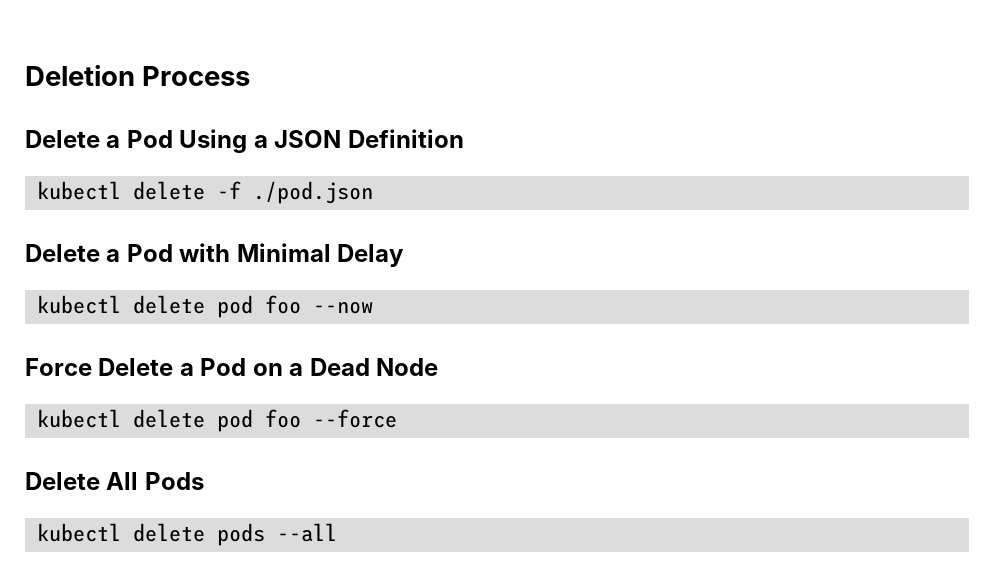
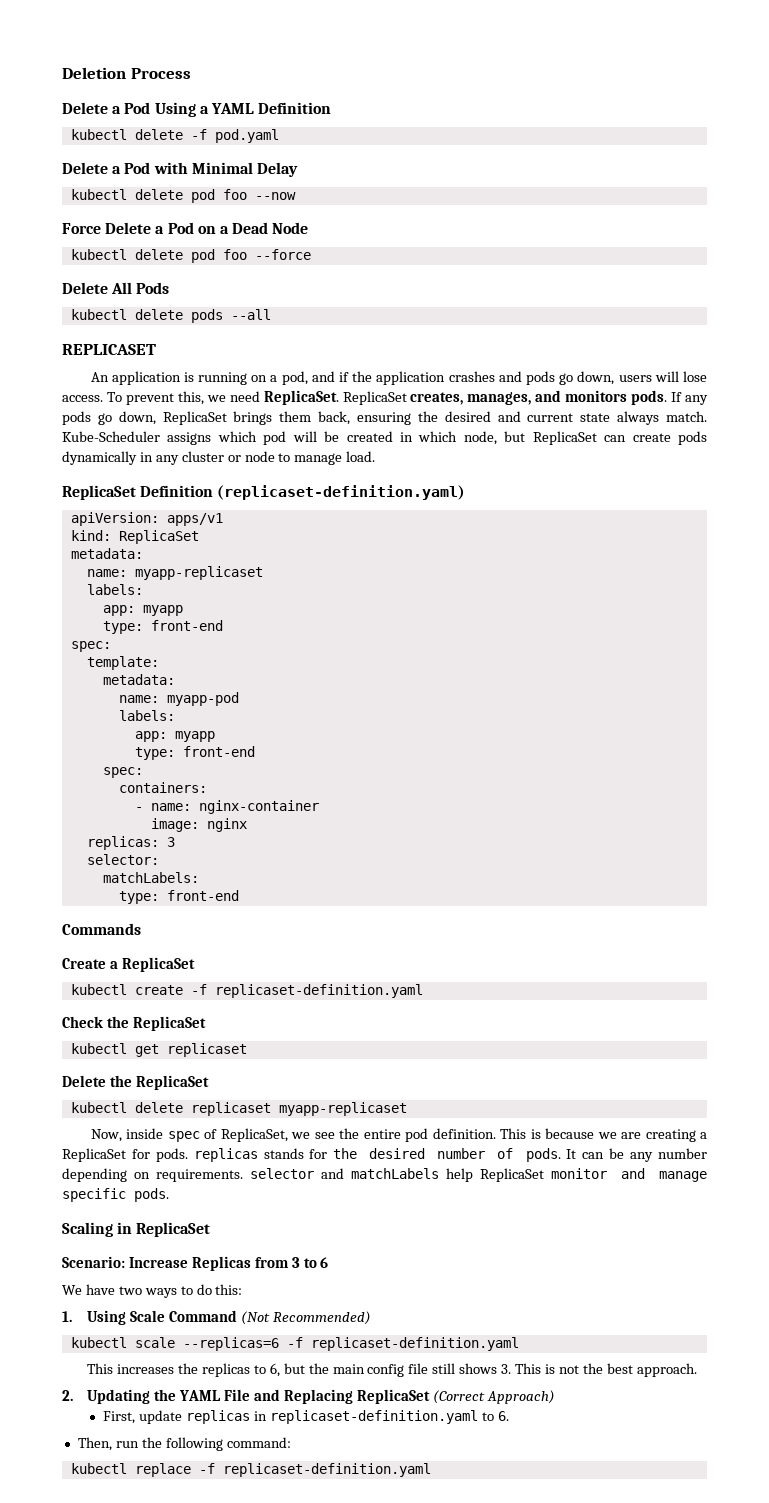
[274,130,342,148] JSON -> [210,103,254,114] YAML
[253,181,374,204] ./pod.json -> [214,129,279,143] pod.yaml
(338, 532) none -> [62,344,156,355] [90,371,707,385] [62,390,709,405] [62,411,708,425] [62,431,708,445] [62,451,376,465] [62,485,466,500] [70,512,223,526] [70,530,199,544] [70,548,143,559] [86,566,263,580] [86,584,143,595] [102,605,183,616] [102,620,223,634] [70,641,111,652] [86,656,159,670] [102,674,175,685] [118,692,239,706] [118,710,175,721] [134,731,215,742] [134,746,255,760] [102,767,143,778] [118,782,207,793] [134,800,319,814] [150,818,247,832] [86,836,175,850] [86,854,159,865] [102,872,199,883] [118,890,239,904] [62,923,141,935] [62,957,195,972] [70,984,423,998] [62,1016,206,1031] [70,1043,247,1057] [62,1075,209,1090] [70,1102,407,1116] [90,1128,707,1142] [62,1148,707,1162] [62,1168,708,1182] [62,1188,169,1202] [62,1222,211,1237] [62,1256,329,1271] [62,1284,243,1298] [62,1310,371,1325] [70,1337,519,1351] [87,1363,697,1377] [62,1389,555,1404] [103,1410,509,1424] [77,1437,291,1451] [70,1463,431,1477] // REPLICASET // An application is running on a pod, and if the application crashes and pods go down, users will lose access. To prevent this, we need ReplicaSet. ReplicaSet creates, manages, and monitors pods. If any pods go down, ReplicaSet brings them back, ensuring the desired and current state always match. Kube-Scheduler assigns which pod will be created in which node, but ReplicaSet can create pods dynamically in any cluster or node to manage load. // ReplicaSet Definition (replicaset-definition.yaml) // apiVersion: apps/v1 // kind: ReplicaSet // metadata: // name: myapp-replicaset // labels: // app: myapp // type: front-end // spec: // template: // metadata: // name: myapp-pod // labels: // app: myapp // type: front-end // spec: // containers: // - name: nginx-container // image: nginx // replicas: 3 // selector: // matchLabels: // type: front-end // Commands // Create a ReplicaSet // kubectl create -f replicaset-definition.yaml // Check the ReplicaSet // kubectl get replicaset // Delete the ReplicaSet // kubectl delete replicaset myapp-replicaset // Now, inside spec of ReplicaSet, we see the entire pod definition. This is because we are creating a ReplicaSet for pods. replicas stands for the desired number of pods. It can be any number depending on requirements. selector and matchLabels help ReplicaSet monitor and manage specific pods. // Scaling in ReplicaSet // Scenario: Increase Replicas from 3 to 6 // We have two ways to do this: // 1. Using Scale Command (Not Recommended) // kubectl scale --replicas=6 -f replicaset-definition.yaml // This increases the replicas to 6, but the main config file still shows 3. This is not the best approach. // 2. Updating the YAML File and Replacing ReplicaSet (Correct Approach) // First, update replicas in replicaset-definition.yaml to 6. // Then, run the following command: // kubectl replace -f replicaset-definition.yaml

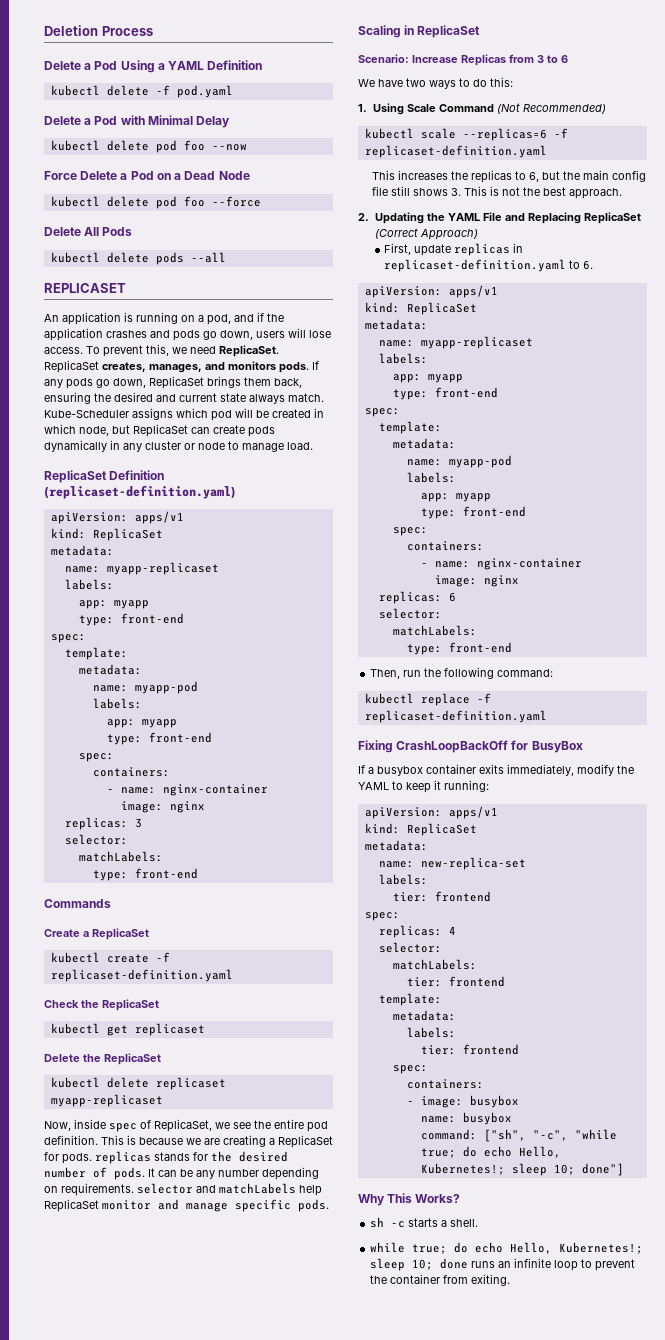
(509, 1416) none -> [364,285,498,298] [364,302,477,315] [364,319,428,330] [378,336,533,349] [378,353,428,364] [392,374,463,383] [392,387,498,400] [364,408,400,417] [378,421,442,434] [392,438,456,449] [406,455,512,468] [406,472,456,483] [420,493,491,502] [420,506,526,519] [392,527,428,536] [406,541,484,551] [420,558,582,570] [434,575,519,587] [378,591,456,604] [378,608,442,619] [392,625,477,636] [406,642,512,655] // apiVersion: apps/v1 // kind: ReplicaSet // metadata: // name: myapp-replicaset // labels: // app: myapp // type: front-end // spec: // template: // metadata: // name: myapp-pod // labels: // app: myapp // type: front-end // spec: // containers: // - name: nginx-container // image: nginx // replicas: 6 // selector: // matchLabels: // type: front-end
(431, 1470) none -> [358,740,583,753] [358,764,634,776] [358,780,489,793] [364,806,498,819] [364,823,477,836] [364,840,428,851] [378,857,526,870] [378,874,428,885] [392,891,491,902] [364,912,400,921] [378,925,456,938] [378,942,442,953] [392,959,477,970] [406,976,505,987] [378,993,442,1006] [392,1010,456,1021] [406,1027,456,1038] [420,1044,519,1055] [392,1065,428,1074] [406,1079,484,1089] [406,1095,519,1108] [420,1112,512,1125] [420,1129,617,1142] [420,1146,561,1158] [420,1163,624,1176] [358,1193,461,1206] [370,1217,479,1228] [370,1242,644,1254] [370,1258,636,1271] [370,1274,511,1286] // Fixing CrashLoopBackOff for BusyBox // If a busybox container exits immediately, modify the YAML to keep it running: // apiVersion: apps/v1 // kind: ReplicaSet // metadata: // name: new-replica-set // labels: // tier: frontend // spec: // replicas: 4 // selector: // matchLabels: // tier: frontend // template: // metadata: // labels: // tier: frontend // spec: // containers: // - image: busybox // name: busybox // command: ["sh", "-c", "while true; do echo Hello, Kubernetes!; sleep 10; done"] // Why This Works? // sh -c starts a shell. // while true; do echo Hello, Kubernetes!; sleep 10; done runs an infinite loop to prevent the container from exiting.

